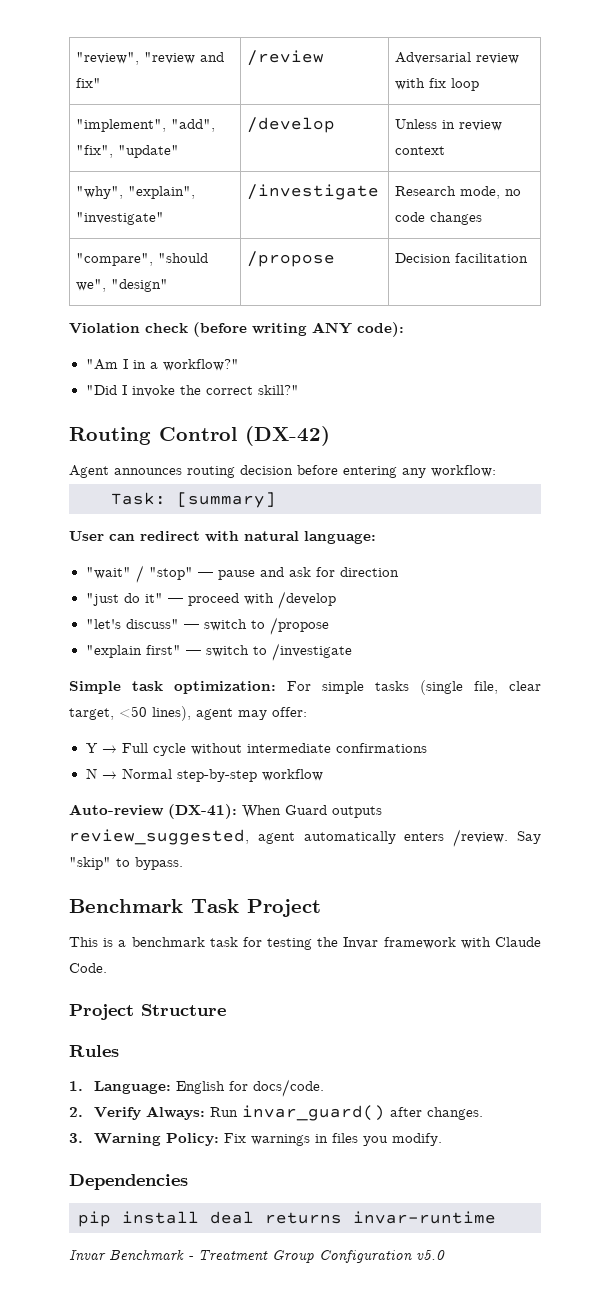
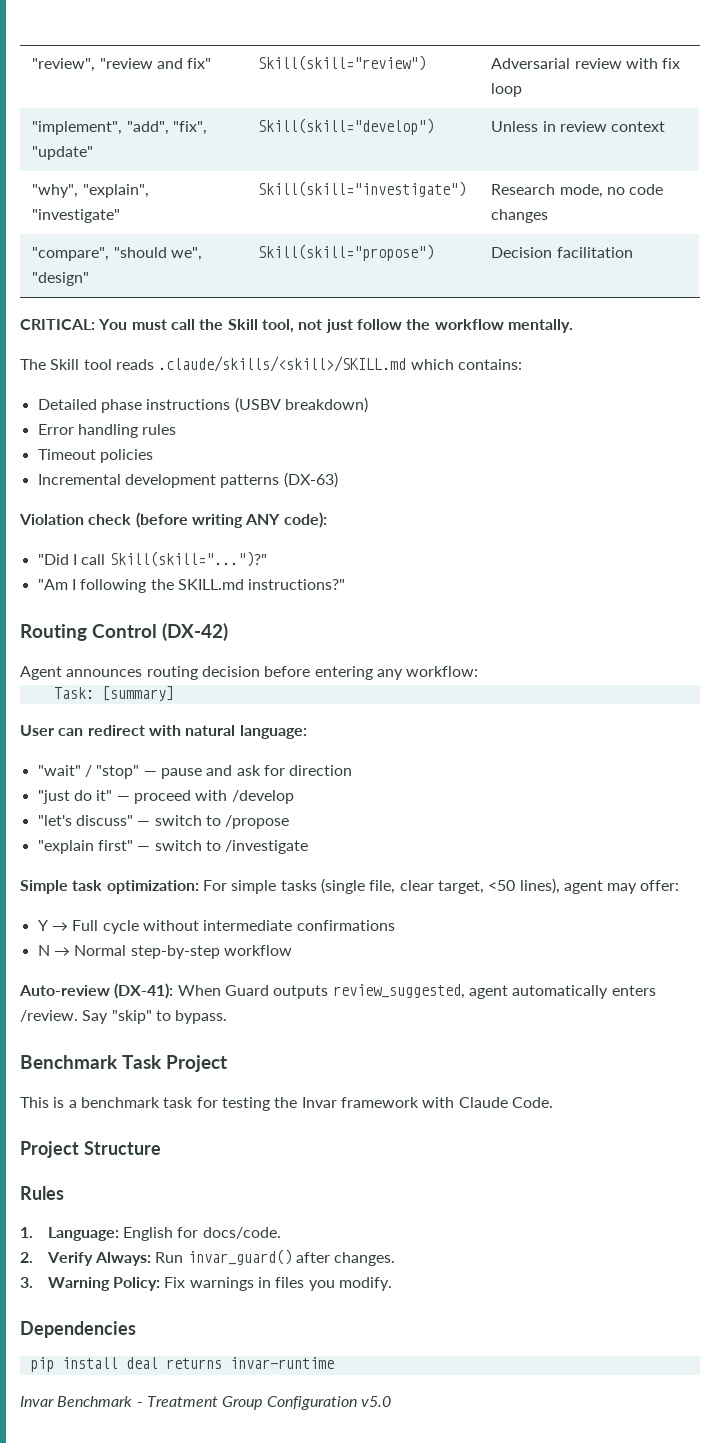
[247,50,325,66] /review -> [258,55,427,71] Skill(skill="review")
[247,117,336,133] /develop -> [258,118,435,135] Skill(skill="develop")
[247,184,380,200] /investigate -> [258,181,467,197] Skill(skill="investigate")
[247,251,336,267] /propose -> [258,244,435,261] Skill(skill="propose")
(529, 258) none -> [20,319,573,333] [20,356,522,372] [37,397,368,413] [37,424,177,438] [37,449,153,463] [37,472,338,488] // CRITICAL: You must call the Skill tool, not just follow the workflow mentally. // The Skill tool reads .claude/skills/<skill>/SKILL.md which contains: // Detailed phase instructions (USBV breakdown) // Error handling rules // Timeout policies // Incremental development patterns (DX-63)
[85,359,239,371] [85,385,299,397] "Am I in a workflow?" // "Did I invoke the correct skill?" -> [37,551,267,567] [37,579,346,593] "Did I call Skill(skill="...")?" // "Am I following the SKILL.md instructions?"

